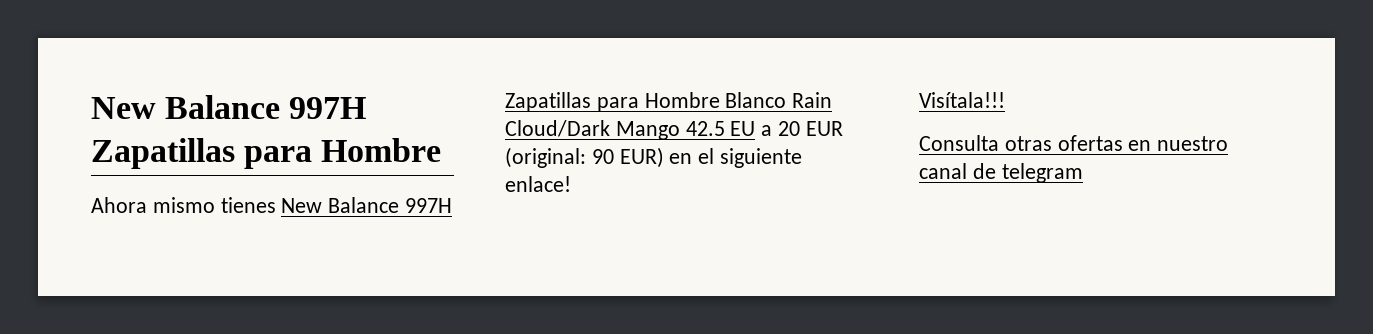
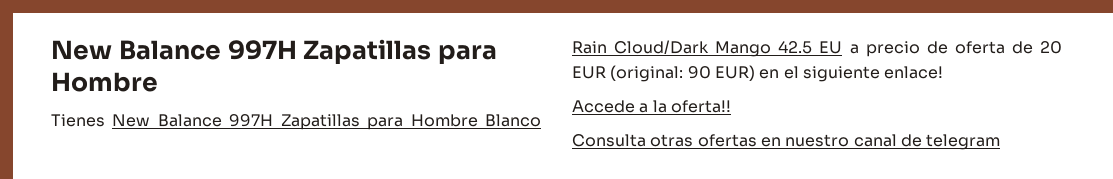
[91,197,276,213] Ahora mismo tienes -> [51,114,105,127] Tienes
(773, 130) none -> [865,41,1033,57] precio de oferta de
[919,92,1005,108] Visítala!!! -> [572,100,731,113] Accede a la oferta!!

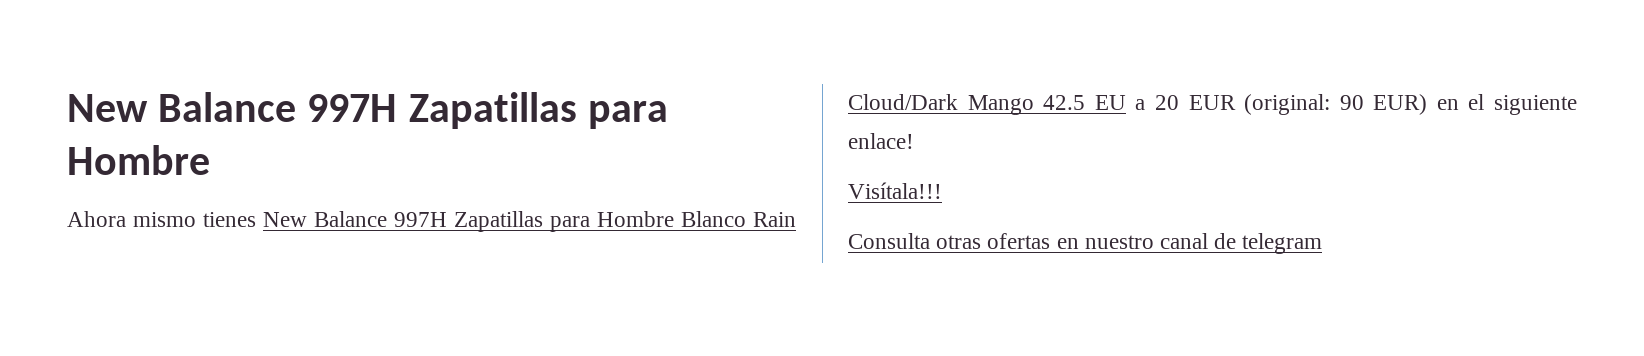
[51,114,105,127] Tienes -> [67,211,256,227] Ahora mismo tienes
[865,41,1033,57] precio de oferta de -> (1146, 104) none
[572,100,731,113] Accede a la oferta!! -> [848,182,942,199] Visítala!!!

